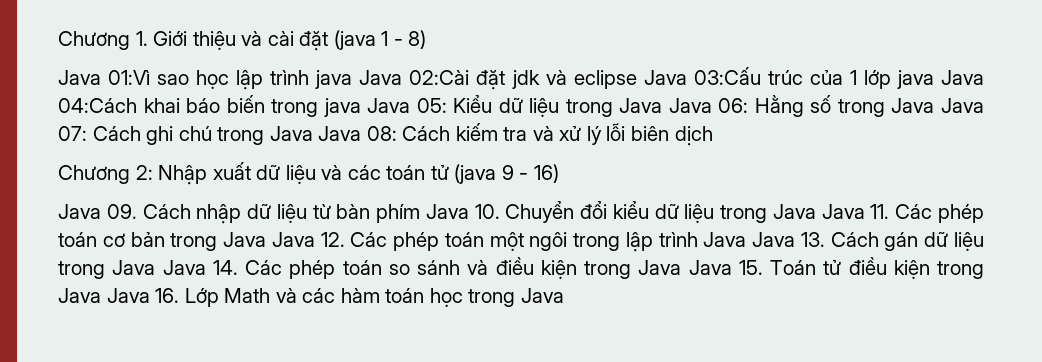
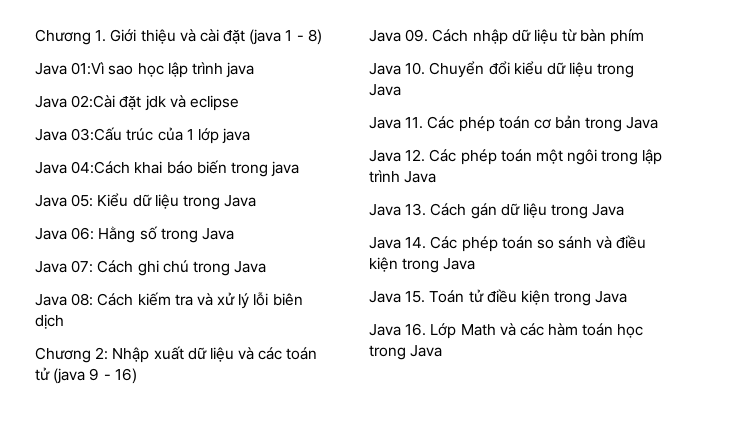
(353, 79) none -> (255, 70) //
(637, 79) none -> (239, 103) //
(934, 79) none -> (251, 136) //
(361, 107) none -> (300, 169) //
(663, 105) none -> (257, 201) //
(935, 105) none -> (234, 234) //
(313, 133) none -> (267, 267) //
(421, 213) none -> (645, 37) //
(816, 211) none -> (401, 90) //
(267, 239) none -> (659, 123) //
(747, 239) none -> (437, 177) //
(156, 267) none -> (625, 210) //
(682, 267) none -> (476, 264) //
(101, 295) none -> (628, 297) //

